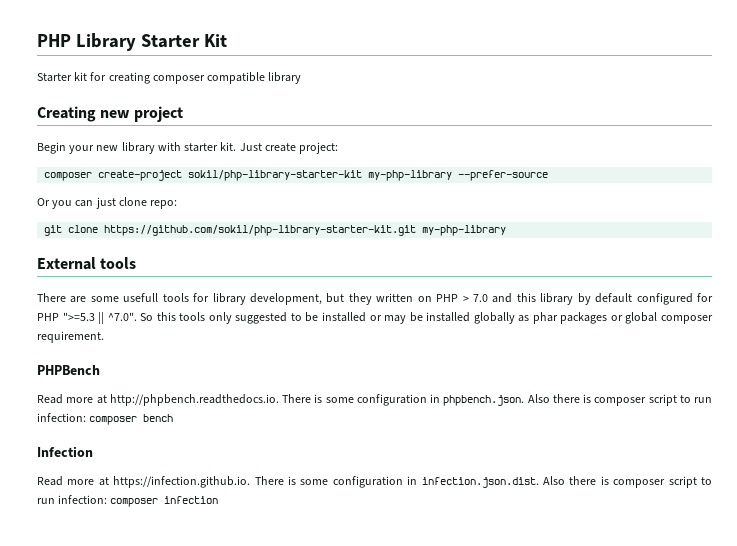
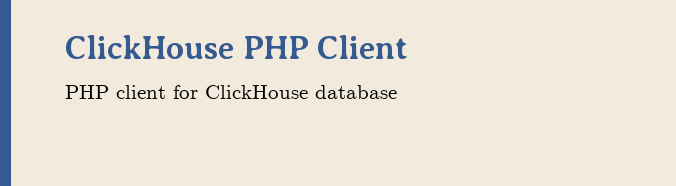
[37,33,227,51] [37,72,302,84] [37,106,183,122] [37,142,339,154] [44,170,549,181] [37,197,178,209] [44,225,507,236] [37,257,137,270] [37,293,714,305] [37,312,713,324] [37,331,104,343] [37,365,100,375] [37,394,712,406] [37,413,174,425] [37,446,93,457] [37,476,712,488] [37,495,219,507] PHP Library Starter Kit // Starter kit for creating composer compatible library // Creating new project // Begin your new library with starter kit. Just create project: // composer create-project sokil/php-library-starter-kit my-php-library --prefer-source // Or you can just clone repo: // git clone https://github.com/sokil/php-library-starter-kit.git my-php-library // External tools // There are some usefull tools for library development, but they written on PHP > 7.0 and this library by default configured for PHP ">=5.3 || ^7.0". So this tools only suggested to be installed or may be installed globally as phar packages or global composer requirement. // PHPBench // Read more at http://phpbench.readthedocs.io. There is some configuration in phpbench.json. Also there is composer script to run infection: composer bench // Infection // Read more at https://infection.github.io. There is some configuration in infection.json.dist. Also there is composer script to run infection: composer infection -> [65,35,409,59] [65,85,397,99] ClickHouse PHP Client // PHP client for ClickHouse database

